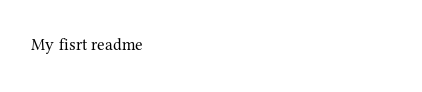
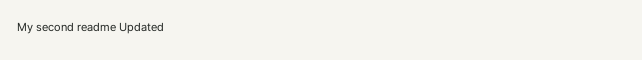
[58,38,144,51] fisrt readme -> [36,22,165,34] second readme Updated

